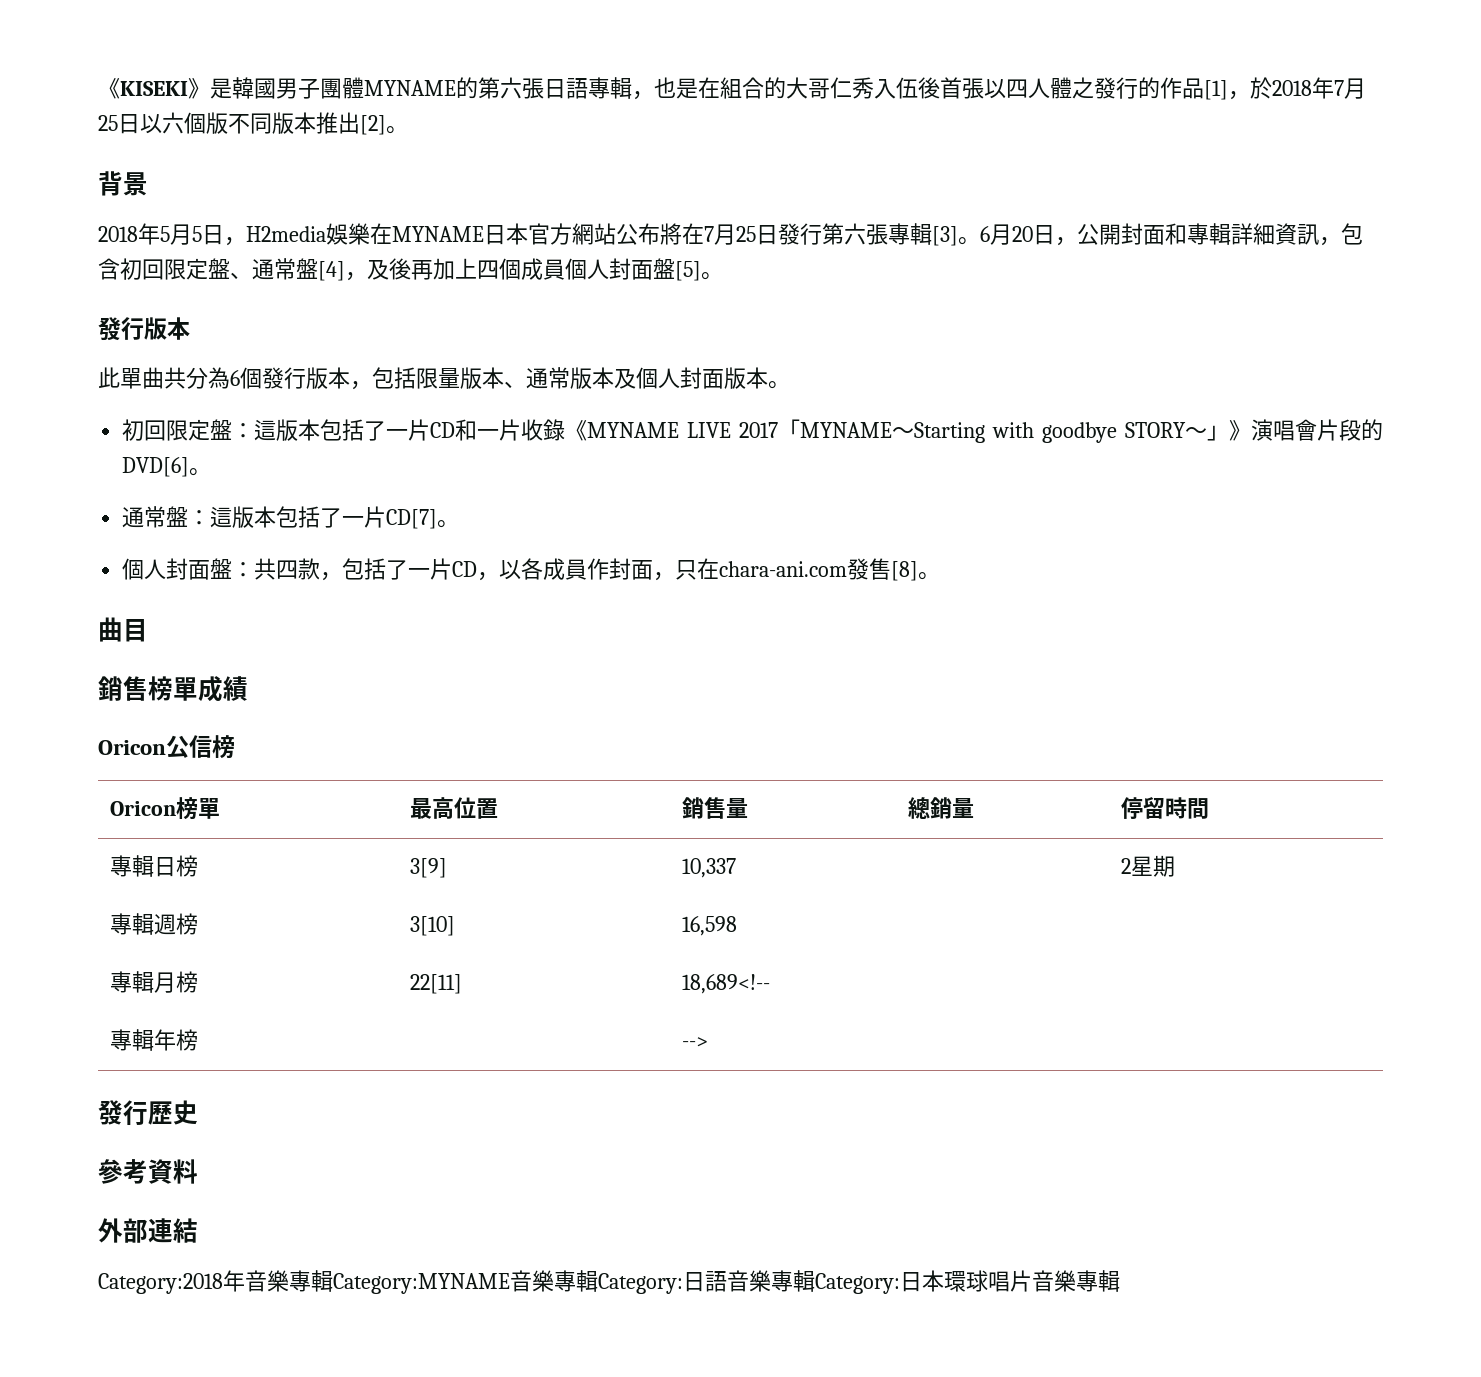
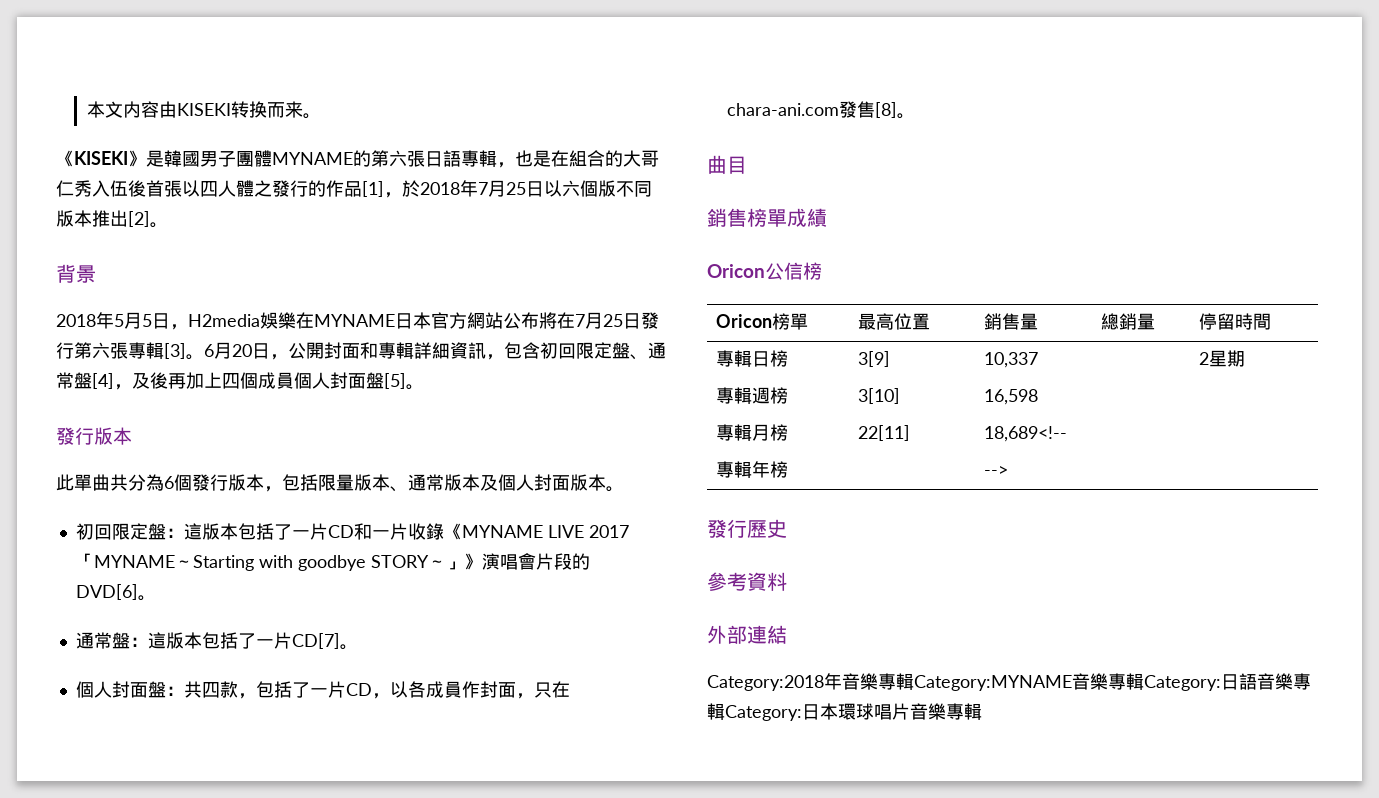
(98, 88) none -> [86,101,321,119] 本文内容由KISEKI转换而来。 //

